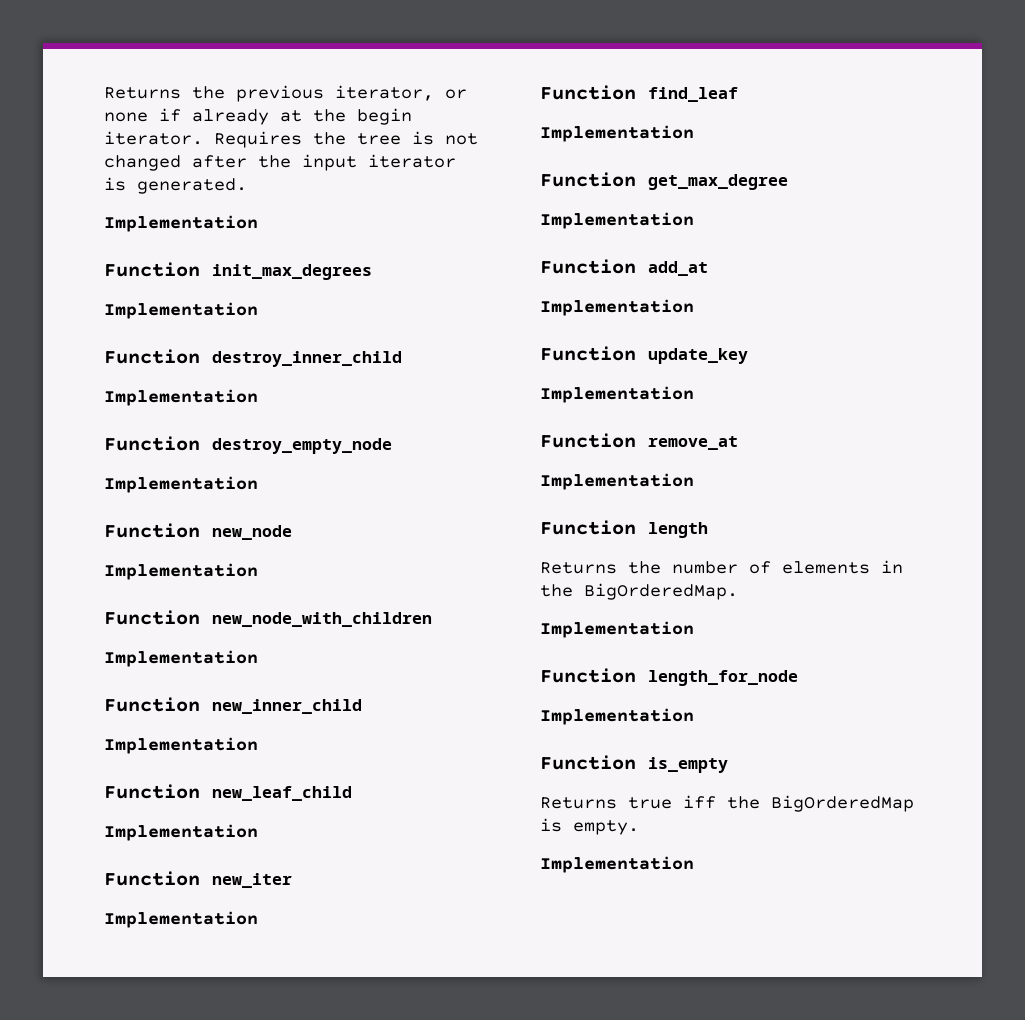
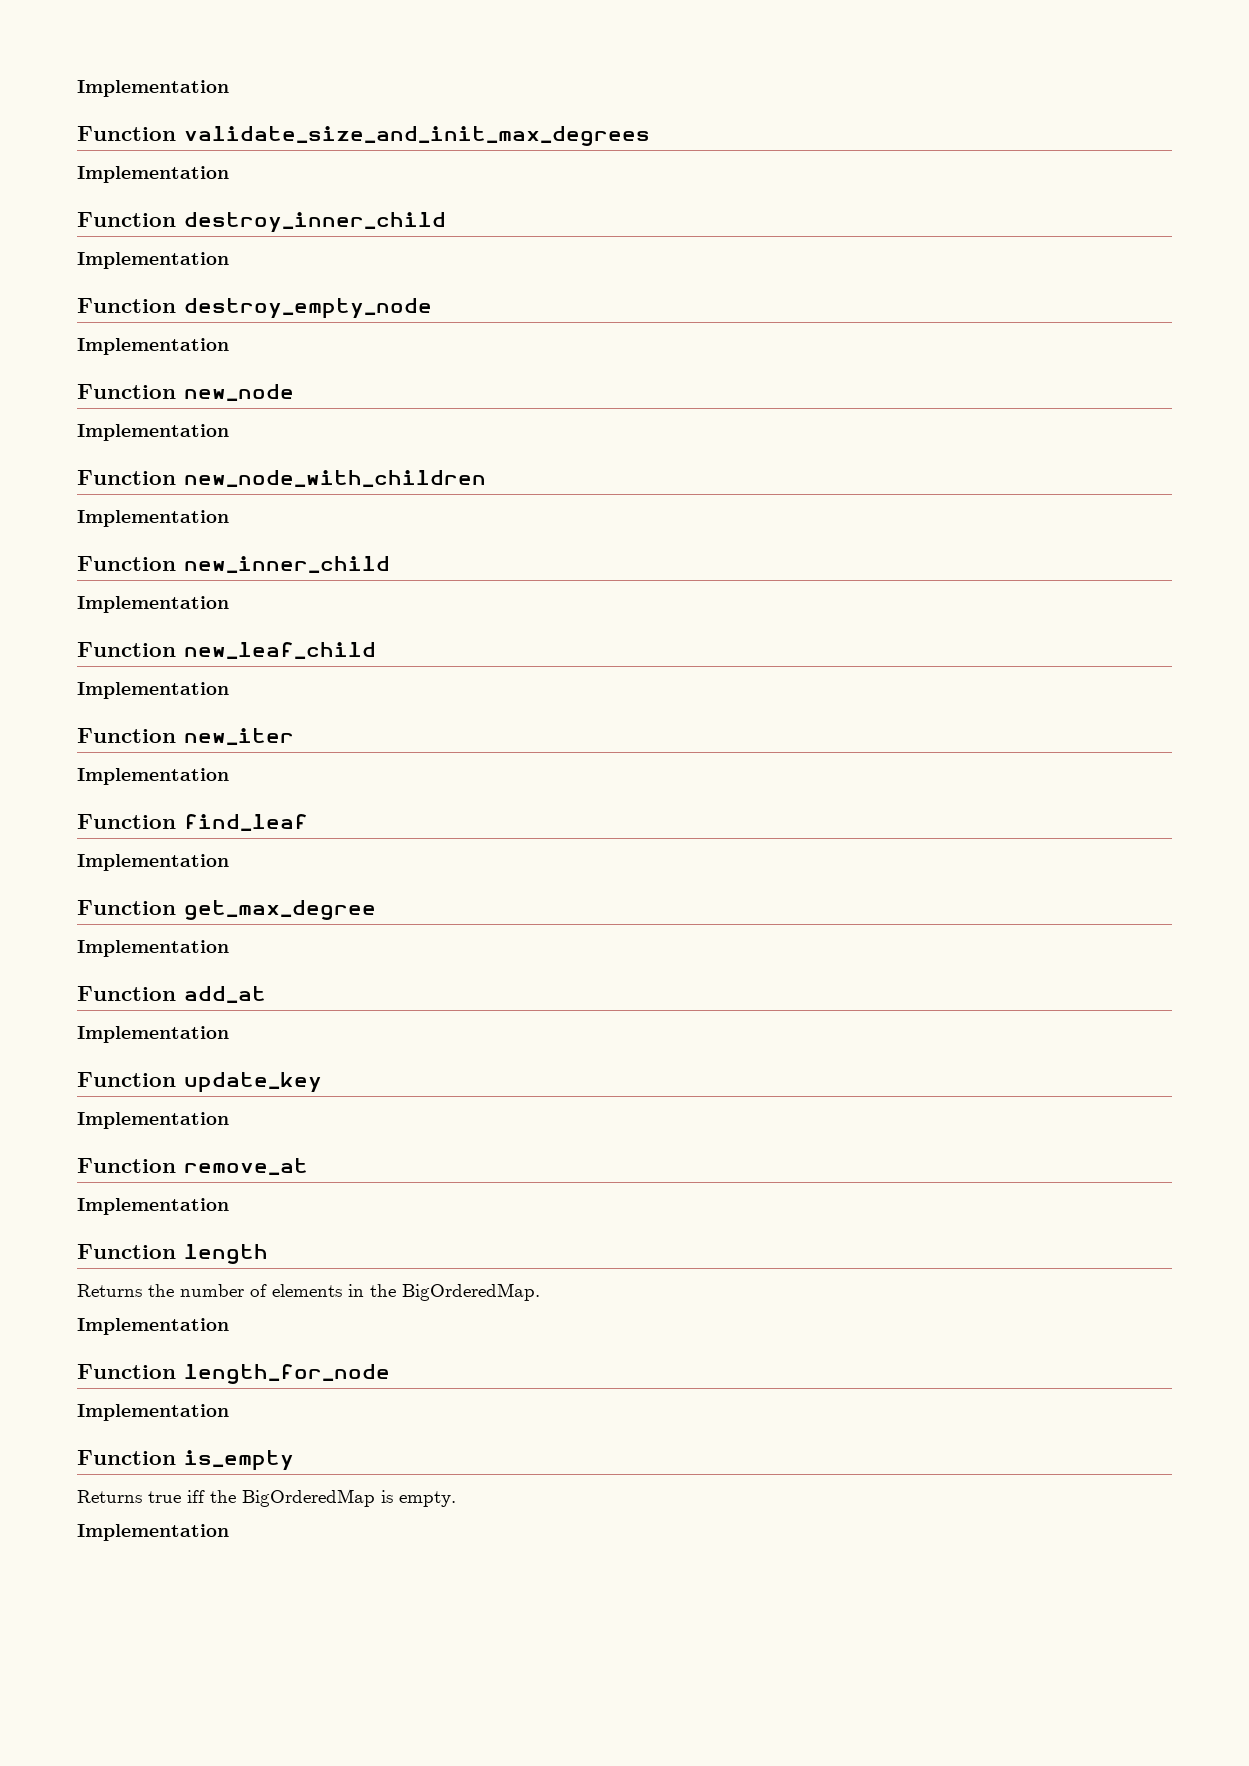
[104,85,467,102] [104,108,412,125] [104,131,478,148] [104,154,456,171] [104,177,247,194] [104,215,258,232] [104,262,372,280] Returns the previous iterator, or none if already at the begin iterator. Requires the tree is not changed after the input iterator is generated. // Implementation // Function init_max_degrees -> [77,80,229,97] [77,126,650,146] Implementation // Function validate_size_and_init_max_degrees

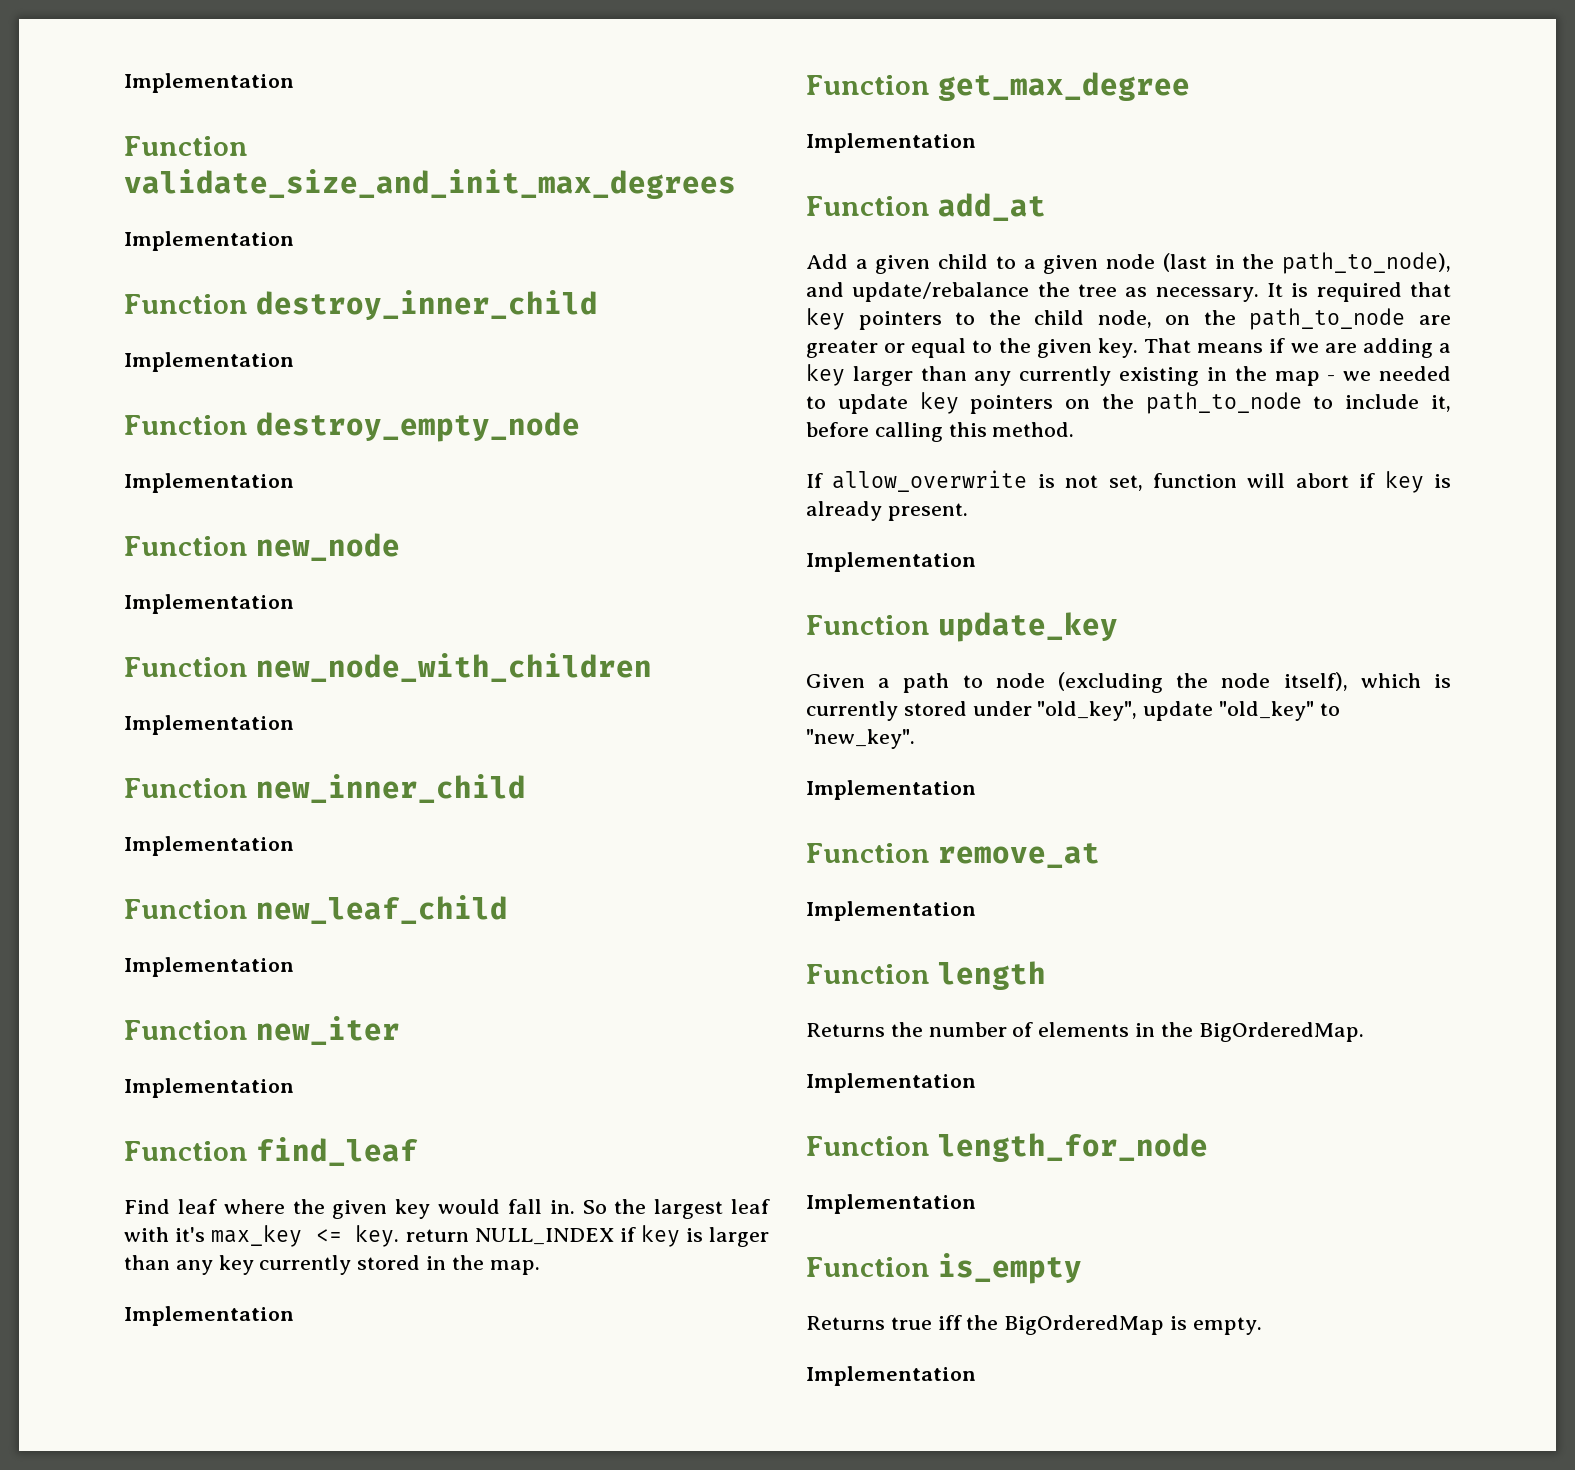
(308, 822) none -> [124,1199,770,1219] [124,1225,769,1247] [124,1255,540,1275] // Find leaf where the given key would fall in. So the largest leaf with it's max_key <= key. return NULL_INDEX if key is larger than any key currently stored in the map.
[77,1026,229,1043] [77,1072,322,1093] Implementation // Function update_key -> [806,252,1451,274] [806,282,1451,302] [806,308,1451,330] [806,338,1451,358] [806,364,1451,386] [806,392,1451,414] [806,422,1075,442] [806,470,1451,493] [806,501,968,521] [806,552,976,572] [806,612,1118,642] [806,672,1451,693] [806,701,1340,721] [806,729,915,749] Add a given child to a given node (last in the path_to_node), and update/rebalance the tree as necessary. It is required that key pointers to the child node, on the path_to_node are greater or equal to the given key. That means if we are adding a key larger than any currently existing in the map - we needed to update key pointers on the path_to_node to include it, before calling this method. // If allow_overwrite is not set, function will abort if key is already present. // Implementation // Function update_key // Given a path to node (excluding the node itself), which is currently stored under "old_key", update "old_key" to "new_key".

